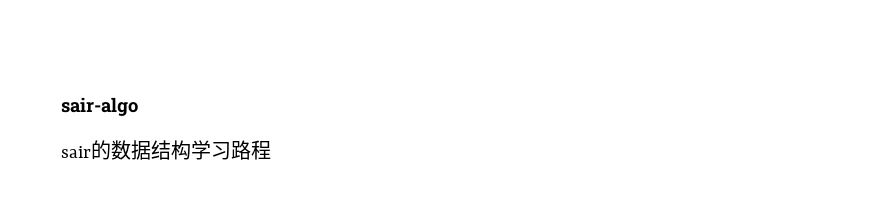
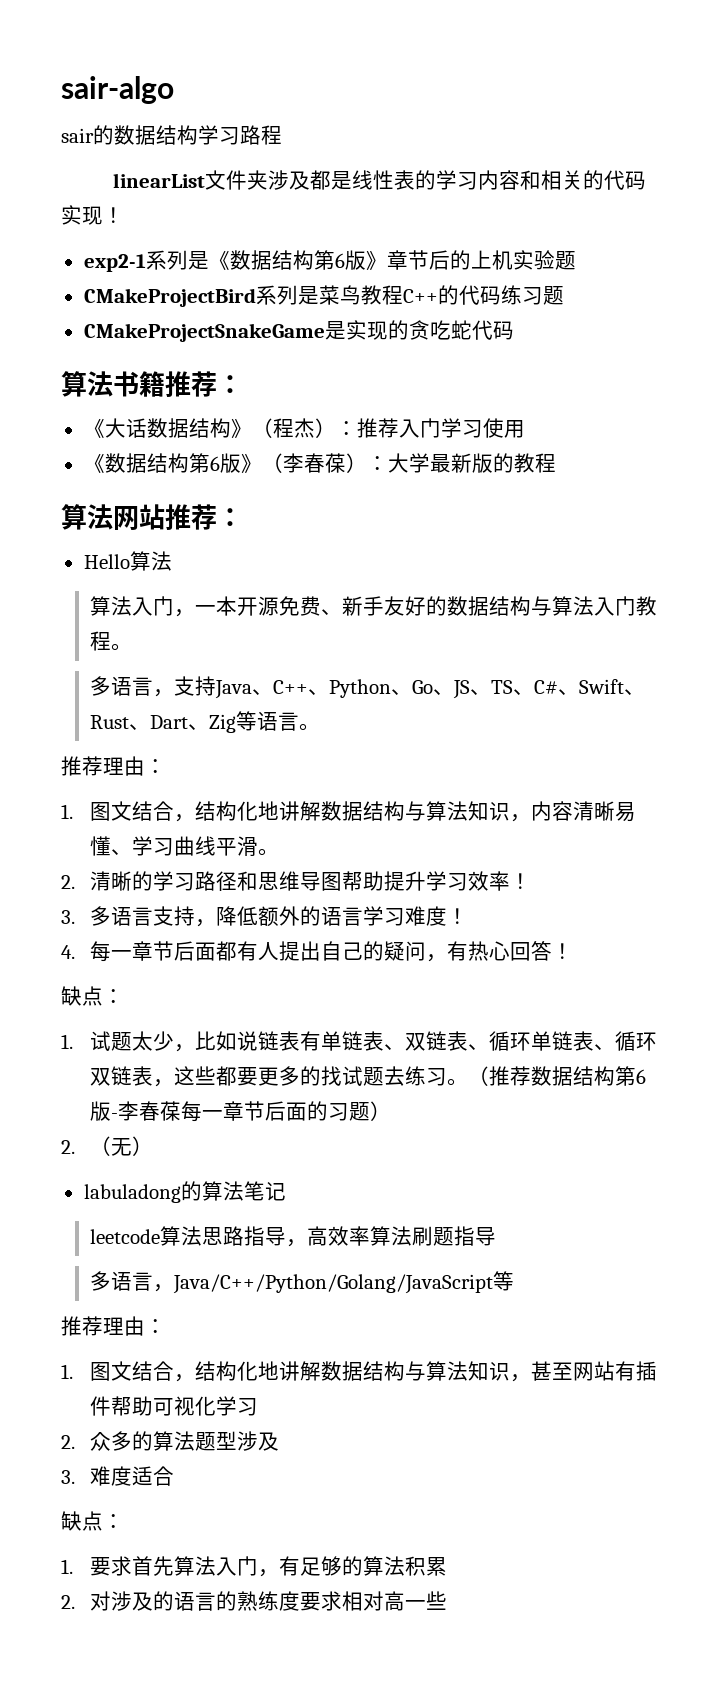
(271, 150) none -> [113,170,647,190] [61,205,124,225] [83,250,576,272] [83,285,564,307] [83,320,514,342] [61,371,243,397] [83,418,525,438] [83,453,556,473] [61,504,243,530] [83,551,172,571] [89,596,657,617] [89,631,132,651] [89,676,645,699] [89,711,320,733] [61,756,166,776] [61,801,636,822] [89,836,279,856] [61,871,531,891] [61,906,468,927] [61,941,573,962] [61,986,124,1006] [61,1031,657,1052] [89,1066,646,1087] [89,1101,391,1122] [61,1136,153,1156] [83,1181,286,1203] [89,1226,496,1247] [89,1271,514,1294] [61,1316,166,1336] [61,1361,657,1382] [89,1396,258,1416] [61,1431,279,1451] [61,1466,174,1486] [61,1511,124,1531] [61,1556,447,1577] [61,1591,447,1611] // linearList文件夹涉及都是线性表的学习内容和相关的代码实现！ // exp2-1系列是《数据结构第6版》章节后的上机实验题 // CMakeProjectBird系列是菜鸟教程C++的代码练习题 // CMakeProjectSnakeGame是实现的贪吃蛇代码 // 算法书籍推荐： // 《大话数据结构》（程杰）：推荐入门学习使用 // 《数据结构第6版》（李春葆）：大学最新版的教程 // 算法网站推荐： // Hello算法 // 算法入门，一本开源免费、新手友好的数据结构与算法入门教程。 // 多语言，支持Java、C++、Python、Go、JS、TS、C#、Swift、Rust、Dart、Zig等语言。 // 推荐理由： // 1.图文结合，结构化地讲解数据结构与算法知识，内容清晰易懂、学习曲线平滑。 // 2.清晰的学习路径和思维导图帮助提升学习效率！ // 3.多语言支持，降低额外的语言学习难度！ // 4.每一章节后面都有人提出自己的疑问，有热心回答！ // 缺点： // 1.试题太少，比如说链表有单链表、双链表、循环单链表、循环双链表，这些都要更多的找试题去练习。（推荐数据结构第6版-李春葆每一章节后面的习题） // 2.（无） // labuladong的算法笔记 // leetcode算法思路指导，高效率算法刷题指导 // 多语言，Java/C++/Python/Golang/JavaScript等 // 推荐理由： // 1.图文结合，结构化地讲解数据结构与算法知识，甚至网站有插件帮助可视化学习 // 2.众多的算法题型涉及 // 3.难度适合 // 缺点： // 1.要求首先算法入门，有足够的算法积累 // 2.对涉及的语言的熟练度要求相对高一些

